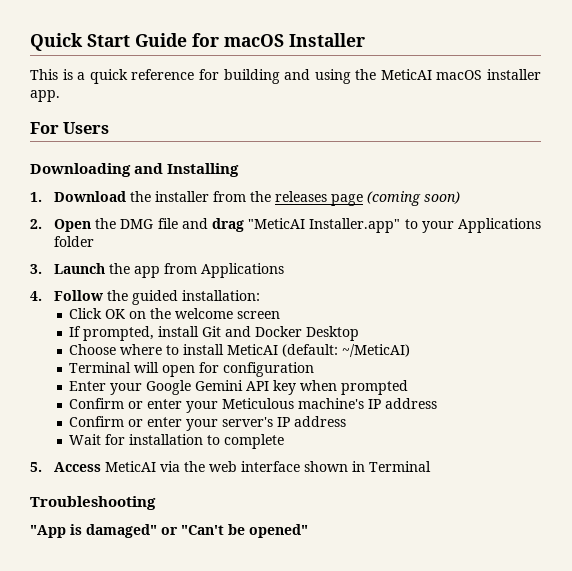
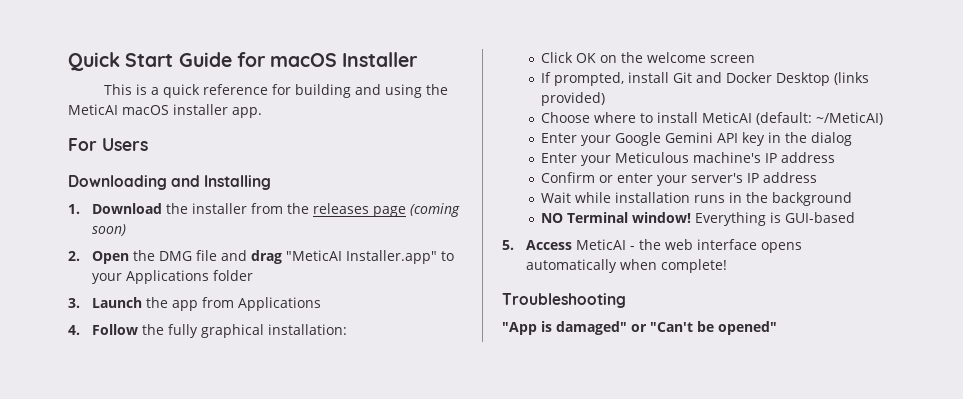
[131,290,178,305] guided -> [167,324,264,338] fully graphical
(360, 333) none -> [834,72,870,85] [541,92,606,106] (links provided)
[69,362,315,377] // Terminal will open for configuration -> (884, 118) none
[300,380,409,395] [69,398,183,409] when prompted // Confirm or enter -> [768,132,853,146] [541,153,578,163] in the dialog // Enter
[105,434,285,449] for installation to complete -> [575,192,853,206] [541,212,856,226] while installation runs in the background // NO Terminal window! Everything is GUI-based
[159,461,180,472] via -> [629,246,635,250] -
[303,461,431,472] shown in Terminal -> [760,242,802,253] [525,259,727,273] opens automatically when complete!

